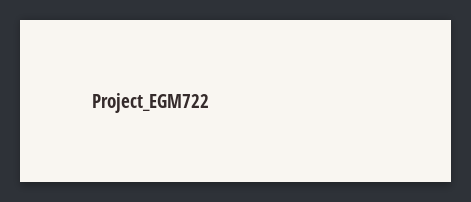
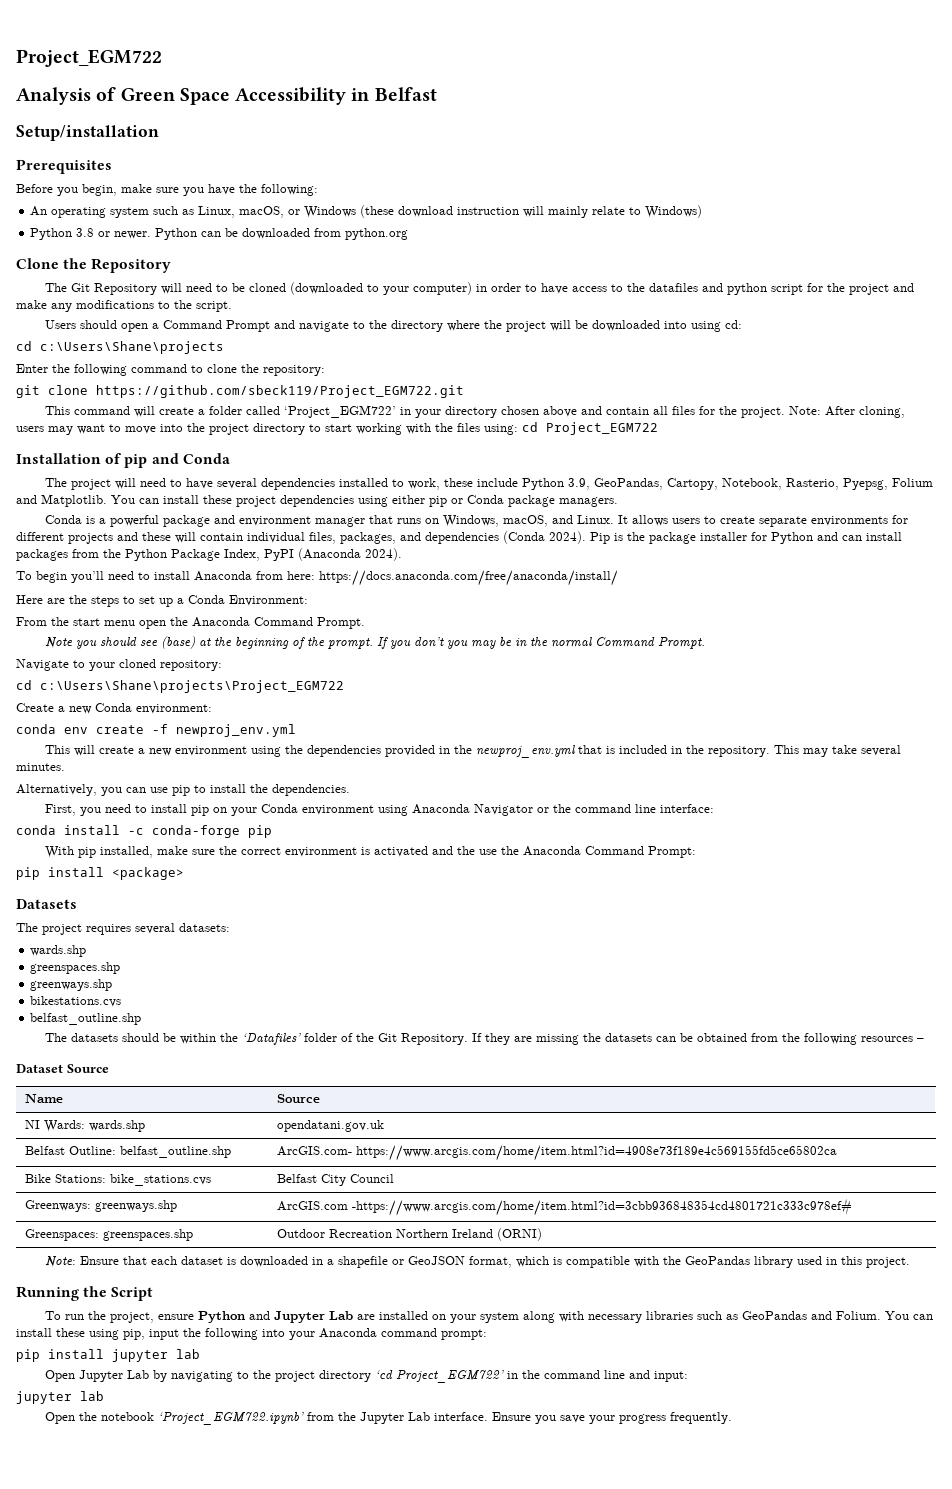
[92,93,209,113] Project_EGM722 -> [16,49,162,67] [16,87,437,105] [16,125,159,141] [16,159,112,174] [16,184,318,196] [30,205,703,218] [30,228,409,240] [16,258,172,273] [45,282,915,295] [16,300,232,312] [45,320,743,332] [16,341,224,354] [16,364,325,376] [16,385,464,398] [45,405,906,418] [16,422,658,435] [16,453,230,468] [45,478,934,490] [16,494,618,507] [45,515,909,527] [16,531,902,544] [16,548,402,561] [16,570,618,586] [16,595,308,607] [16,617,365,629] [45,636,706,649] [16,659,222,671] [16,680,344,693] [16,703,212,714] [16,724,296,737] [45,745,902,758] [16,763,65,771] [16,784,350,796] [45,804,715,816] [16,825,272,838] [45,846,697,858] [16,867,184,880] [16,899,77,909] [16,923,230,935] [30,945,87,957] [30,962,121,974] [30,979,113,991] [30,996,122,1007] [30,1013,142,1025] [45,1033,925,1045] [16,1064,109,1073] [24,1094,63,1103] [276,1094,320,1103] [24,1120,145,1132] [276,1120,384,1132] [24,1146,231,1158] [276,1145,837,1161] [24,1174,211,1186] [276,1174,394,1186] [24,1200,177,1212] [276,1198,852,1216] [24,1229,193,1241] [276,1228,542,1241] [45,1256,911,1268] [16,1286,154,1301] [45,1311,934,1323] [16,1328,487,1340] [16,1349,200,1362] [45,1370,689,1383] [16,1391,104,1404] [45,1412,733,1425] Project_EGM722 // Analysis of Green Space Accessibility in Belfast // Setup/installation // Prerequisites // Before you begin, make sure you have the following: // An operating system such as Linux, macOS, or Windows (these download instruction will mainly relate to Windows) // Python 3.8 or newer. Python can be downloaded from python.org // Clone the Repository // The Git Repository will need to be cloned (downloaded to your computer) in order to have access to the datafiles and python script for the project and make any modifications to the script. // Users should open a Command Prompt and navigate to the directory where the project will be downloaded into using cd: // cd c:\Users\Shane\projects // Enter the following command to clone the repository: // git clone https://github.com/sbeck119/Project_EGM722.git // This command will create a folder called ‘Project_EGM722’ in your directory chosen above and contain all files for the project. Note: After cloning, users may want to move into the project directory to start working with the files using: cd Project_EGM722 // Installation of pip and Conda // The project will need to have several dependencies installed to work, these include Python 3.9, GeoPandas, Cartopy, Notebook, Rasterio, Pyepsg, Folium and Matplotlib. You can install these project dependencies using either pip or Conda package managers. // Conda is a powerful package and environment manager that runs on Windows, macOS, and Linux. It allows users to create separate environments for different projects and these will contain individual files, packages, and dependencies (Conda 2024). Pip is the package installer for Python and can install packages from the Python Package Index, PyPI (Anaconda 2024). // To begin you’ll need to install Anaconda from here: https://docs.anaconda.com/free/anaconda/install/ // Here are the steps to set up a Conda Environment: // From the start menu open the Anaconda Command Prompt. // Note you should see (base) at the beginning of the prompt. If you don’t you may be in the normal Command Prompt. // Navigate to your cloned repository: // cd c:\Users\Shane\projects\Project_EGM722 // Create a new Conda environment: // conda env create -f newproj_env.yml // This will create a new environment using the dependencies provided in the newproj_env.yml that is included in the repository. This may take several minutes. // Alternatively, you can use pip to install the dependencies. // First, you need to install pip on your Conda environment using Anaconda Navigator or the command line interface: // conda install -c conda-forge pip // With pip installed, make sure the correct environment is activated and the use the Anaconda Command Prompt: // pip install <package> // Datasets // The project requires several datasets: // wards.shp // greenspaces.shp // greenways.shp // bikestations.cvs // belfast_outline.shp // The datasets should be within the ‘Datafiles’ folder of the Git Repository. If they are missing the datasets can be obtained from the following resources – // Dataset Source // Name | Source // NI Wards: wards.shp | opendatani.gov.uk // Belfast Outline: belfast_outline.shp | ArcGIS.com- https://www.arcgis.com/home/item.html?id=4908e73f189e4c569155fd5ce65802ca // Bike Stations: bike_stations.cvs | Belfast City Council // Greenways: greenways.shp | ArcGIS.com -https://www.arcgis.com/home/item.html?id=3cbb936848354cd4801721c333c978ef# // Greenspaces: greenspaces.shp | Outdoor Recreation Northern Ireland (ORNI) // Note: Ensure that each dataset is downloaded in a shapefile or GeoJSON format, which is compatible with the GeoPandas library used in this project. // Running the Script // To run the project, ensure Python and Jupyter Lab are installed on your system along with necessary libraries such as GeoPandas and Folium. You can install these using pip, input the following into your Anaconda command prompt: // pip install jupyter lab // Open Jupyter Lab by navigating to the project directory ‘cd Project_EGM722’ in the command line and input: // jupyter lab // Open the notebook ‘Project_EGM722.ipynb’ from the Jupyter Lab interface. Ensure you save your progress frequently.

